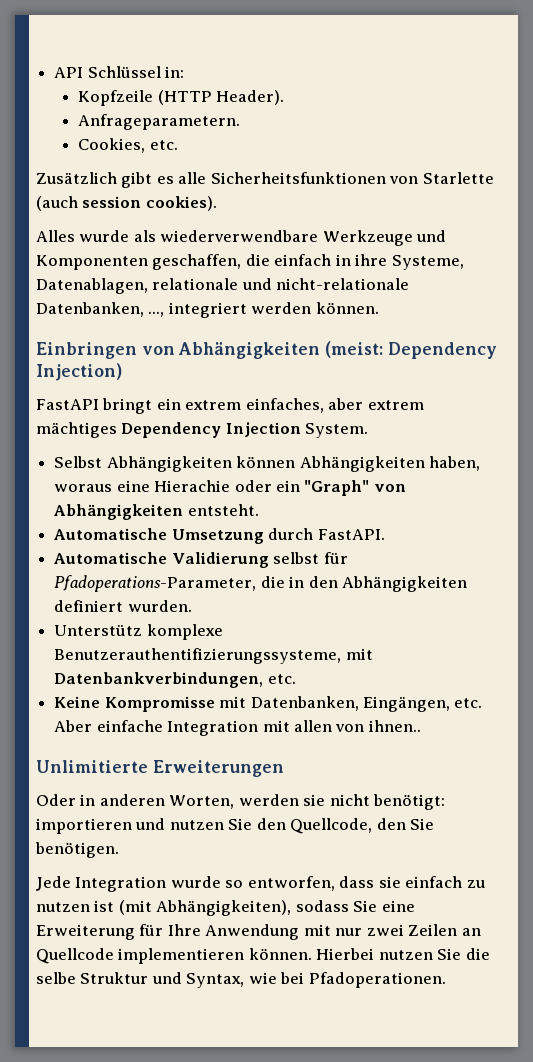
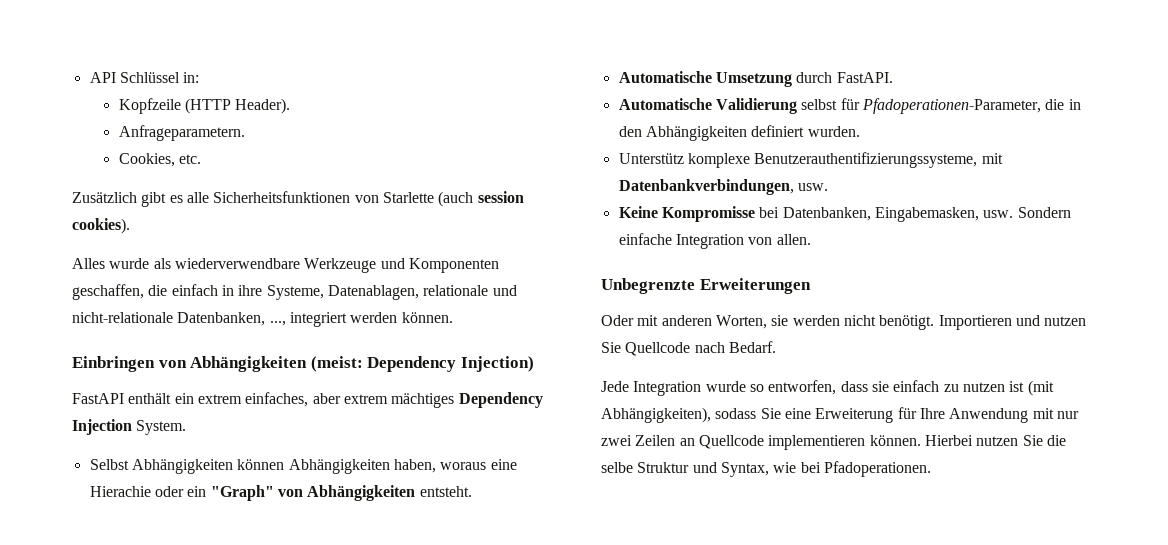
[102,398,153,414] bringt -> [128,393,172,404] enthält
[54,575,257,592] Pfadoperations-Parameter, -> [861,98,1041,114] Pfadoperationen-Parameter,
[267,674,296,684] etc. -> [797,183,828,191] usw.
[219,696,483,712] [54,720,421,736] [36,760,148,773] mit Datenbanken, Eingängen, etc. Aber einfache Integration mit allen von ihnen.. // Unlimitierte -> [759,207,1071,222] [618,233,811,249] [601,278,695,294] bei Datenbanken, Eingabemasken, usw. Sondern einfache Integration von allen. // Unbegrenzte
[80,794,96,806] in -> [637,315,659,326] mit
[238,794,446,810] [36,818,435,834] [35,842,119,858] werden sie nicht benötigt: importieren und nutzen Sie den Quellcode, den Sie benötigen. -> [771,315,1087,330] [601,341,776,356] sie werden nicht benötigt. Importieren und nutzen Sie Quellcode nach Bedarf.

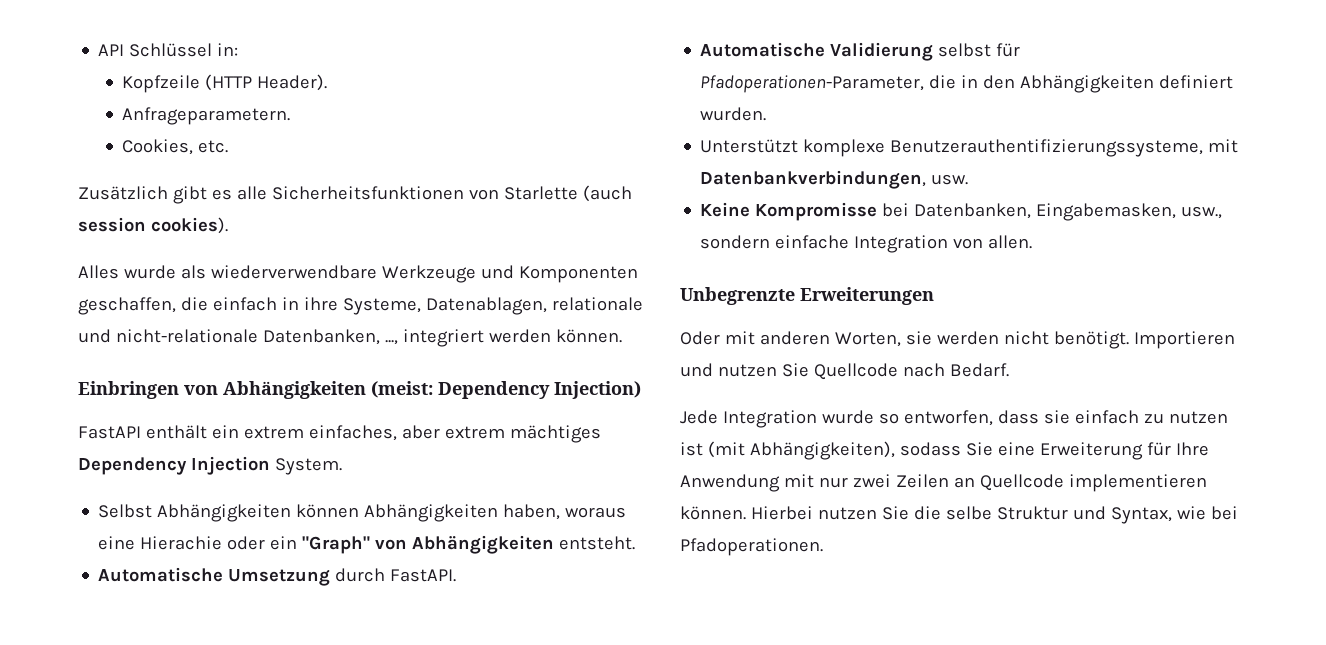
[618,153,684,164] Unterstütz -> [700,139,799,153] Unterstützt
[983,207,1071,218] usw. Sondern -> [1181,206,1223,219] [700,235,771,249] usw., sondern

